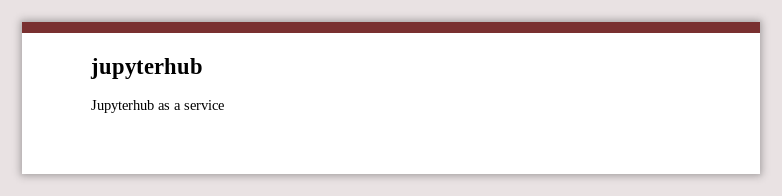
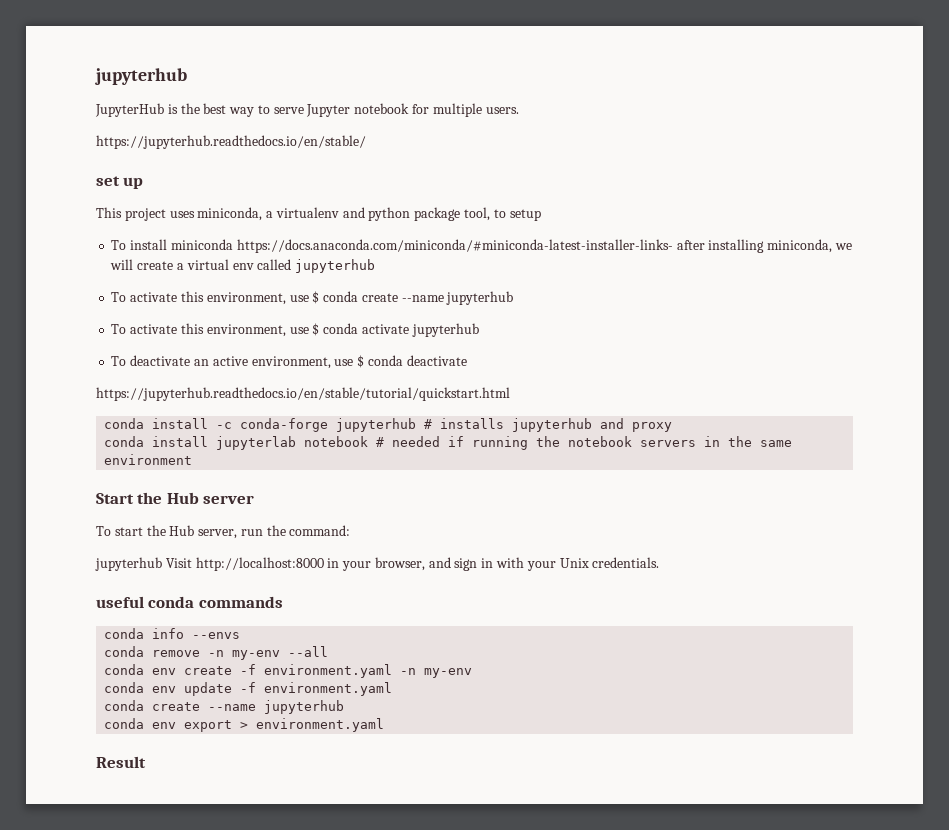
[90,58,203,79] [91,100,224,113] jupyterhub // Jupyterhub as a service -> [95,68,187,85] [95,103,519,117] [96,135,366,149] [96,176,144,189] [96,207,541,221] [111,239,852,253] [110,259,376,273] [111,291,514,305] [111,323,479,337] [111,355,467,369] [96,387,510,401] [104,418,673,432] [104,436,793,450] [104,454,193,465] [96,492,255,504] [96,525,351,539] [95,557,660,571] [96,596,283,608] [104,628,241,639] [104,646,329,660] [104,664,473,678] [104,682,393,696] [104,700,345,714] [104,718,385,732] [96,756,146,768] jupyterhub // JupyterHub is the best way to serve Jupyter notebook for multiple users. // https://jupyterhub.readthedocs.io/en/stable/ // set up // This project uses miniconda, a virtualenv and python package tool, to setup // To install miniconda https://docs.anaconda.com/miniconda/#miniconda-latest-installer-links- after installing miniconda, we will create a virtual env called jupyterhub // To activate this environment, use $ conda create --name jupyterhub // To activate this environment, use $ conda activate jupyterhub // To deactivate an active environment, use $ conda deactivate // https://jupyterhub.readthedocs.io/en/stable/tutorial/quickstart.html // conda install -c conda-forge jupyterhub # installs jupyterhub and proxy // conda install jupyterlab notebook # needed if running the notebook servers in the same environment // Start the Hub server // To start the Hub server, run the command: // jupyterhub Visit http://localhost:8000 in your browser, and sign in with your Unix credentials. // useful conda commands // conda info --envs // conda remove -n my-env --all // conda env create -f environment.yaml -n my-env // conda env update -f environment.yaml // conda create --name jupyterhub // conda env export > environment.yaml // Result

